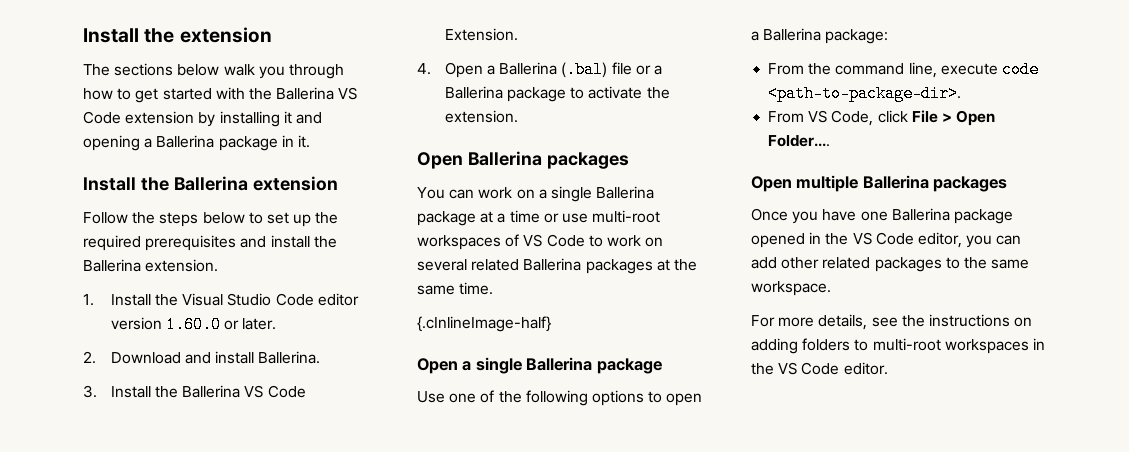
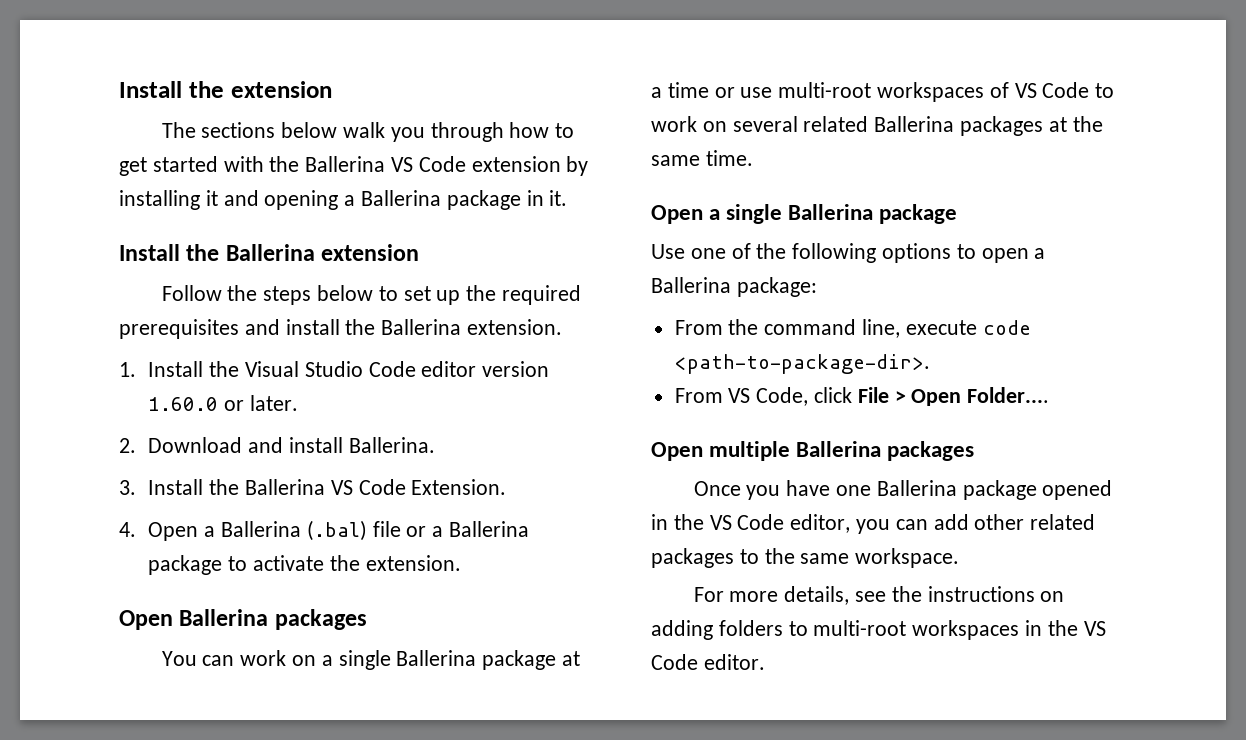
[417,316,551,332] // {.cInlineImage-half} -> (753, 158) none

